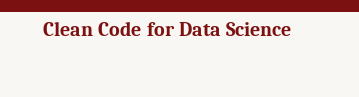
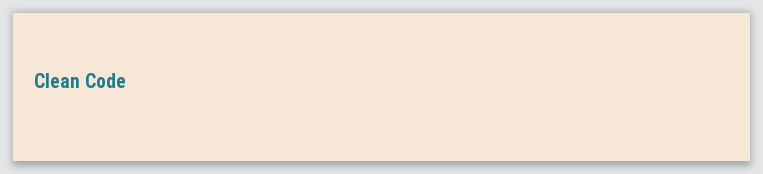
[146,22,292,36] for Data Science -> (127, 80) none

